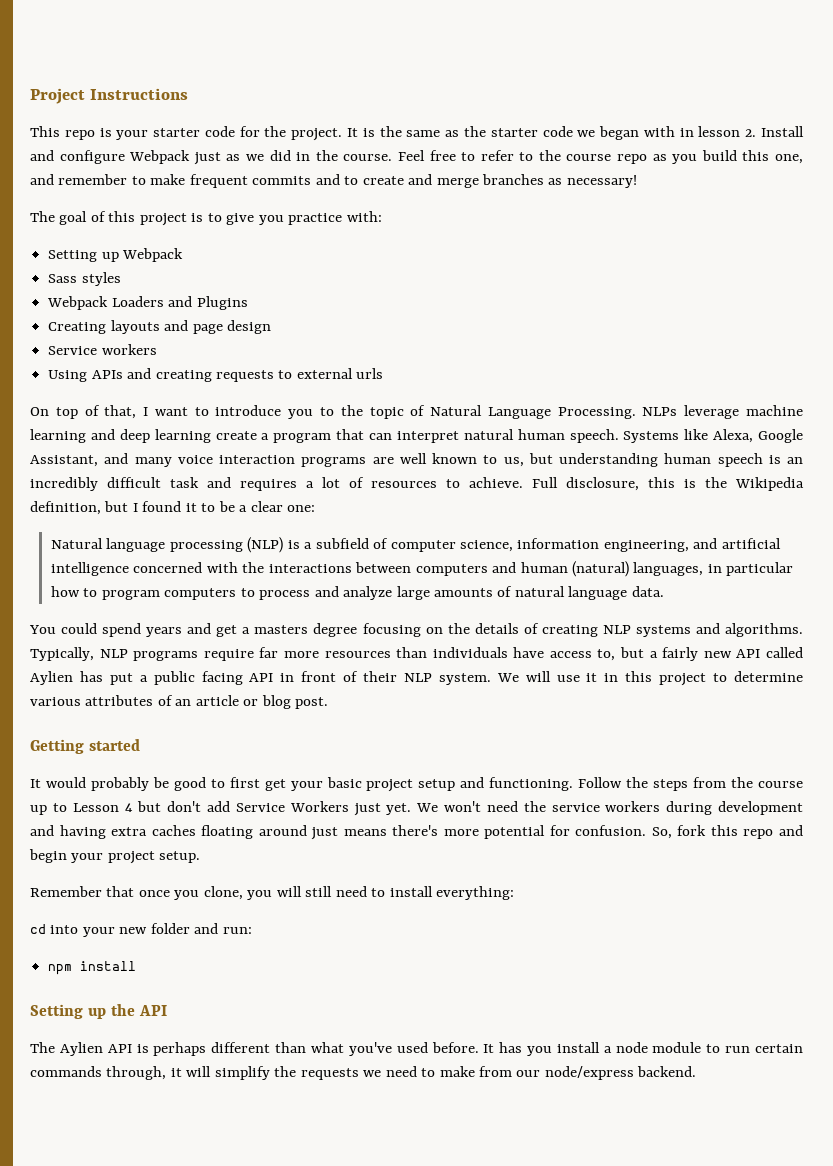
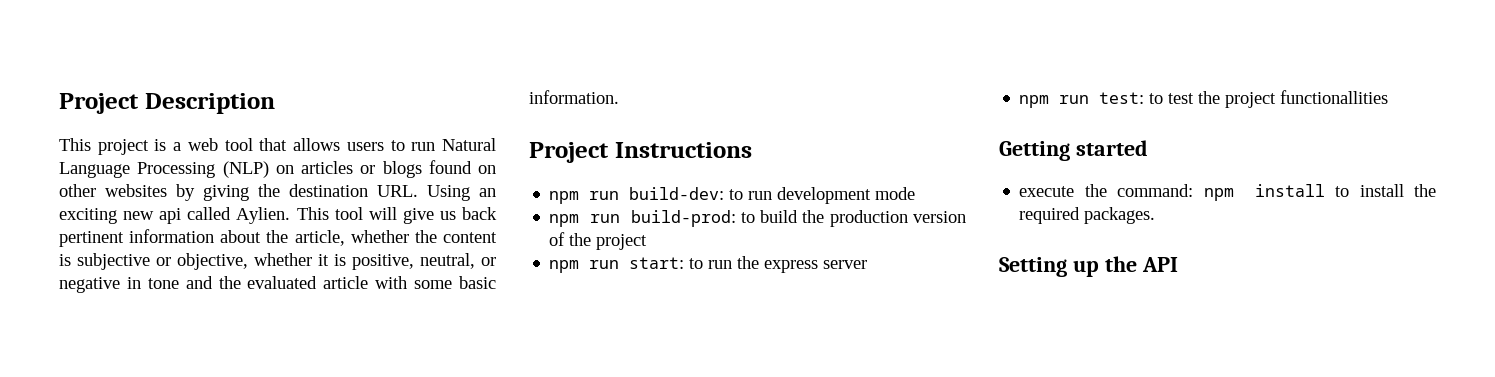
[30,88,189,104] [30,126,804,141] [30,150,803,165] [30,174,637,188] [30,211,382,226] [48,248,184,262] [48,272,121,286] [47,296,248,310] [48,320,271,334] [48,344,157,355] [48,368,384,382] [30,405,804,419] [30,429,803,443] [30,453,803,467] [30,477,804,491] [30,501,316,515] [50,537,781,553] [50,561,794,577] [50,586,664,600] [29,623,803,637] [30,647,804,661] [30,671,804,686] [30,695,329,709] [30,739,140,754] [30,777,803,792] [30,801,804,816] [30,825,803,840] [29,849,201,864] [30,886,515,900] [30,923,252,937] [48,961,137,975] [30,1004,167,1019] [30,1042,804,1056] [30,1066,697,1080] Project Instructions // This repo is your starter code for the project. It is the same as the starter code we began with in lesson 2. Install and configure Webpack just as we did in the course. Feel free to refer to the course repo as you build this one, and remember to make frequent commits and to create and merge branches as necessary! // The goal of this project is to give you practice with: // Setting up Webpack // Sass styles // Webpack Loaders and Plugins // Creating layouts and page design // Service workers // Using APIs and creating requests to external urls // On top of that, I want to introduce you to the topic of Natural Language Processing. NLPs leverage machine learning and deep learning create a program that can interpret natural human speech. Systems like Alexa, Google Assistant, and many voice interaction programs are well known to us, but understanding human speech is an incredibly difficult task and requires a lot of resources to achieve. Full disclosure, this is the Wikipedia definition, but I found it to be a clear one: // Natural language processing (NLP) is a subfield of computer science, information engineering, and artificial intelligence concerned with the interactions between computers and human (natural) languages, in particular how to program computers to process and analyze large amounts of natural language data. // You could spend years and get a masters degree focusing on the details of creating NLP systems and algorithms. Typically, NLP programs require far more resources than individuals have access to, but a fairly new API called Aylien has put a public facing API in front of their NLP system. We will use it in this project to determine various attributes of an article or blog post. // Getting started // It would probably be good to first get your basic project setup and functioning. Follow the steps from the course up to Lesson 4 but don't add Service Workers just yet. We won't need the service workers during development and having extra caches floating around just means there's more potential for confusion. So, fork this repo and begin your project setup. // Remember that once you clone, you will still need to install everything: // cd into your new folder and run: // npm install // Setting up the API // The Aylien API is perhaps different than what you've used before. It has you install a node module to run certain commands through, it will simplify the requests we need to make from our node/express backend. -> [59,93,275,114] [59,138,497,155] [59,160,496,178] [59,184,496,201] [59,207,498,224] [59,229,498,247] [59,253,496,270] [59,276,497,293] [529,90,619,104] [529,142,752,163] [549,187,916,204] [549,210,966,227] [549,232,648,250] [549,256,868,273] [1019,90,1389,108] [999,140,1148,161] [1019,184,1436,201] [1019,207,1156,224] [999,256,1178,277] Project Description // This project is a web tool that allows users to run Natural Language Processing (NLP) on articles or blogs found on other websites by giving the destination URL. Using an exciting new api called Aylien. This tool will give us back pertinent information about the article, whether the content is subjective or objective, whether it is positive, neutral, or negative in tone and the evaluated article with some basic information. // Project Instructions // npm run build-dev: to run development mode // npm run build-prod: to build the production version of the project // npm run start: to run the express server // npm run test: to test the project functionallities // Getting started // execute the command: npm install to install the required packages. // Setting up the API

